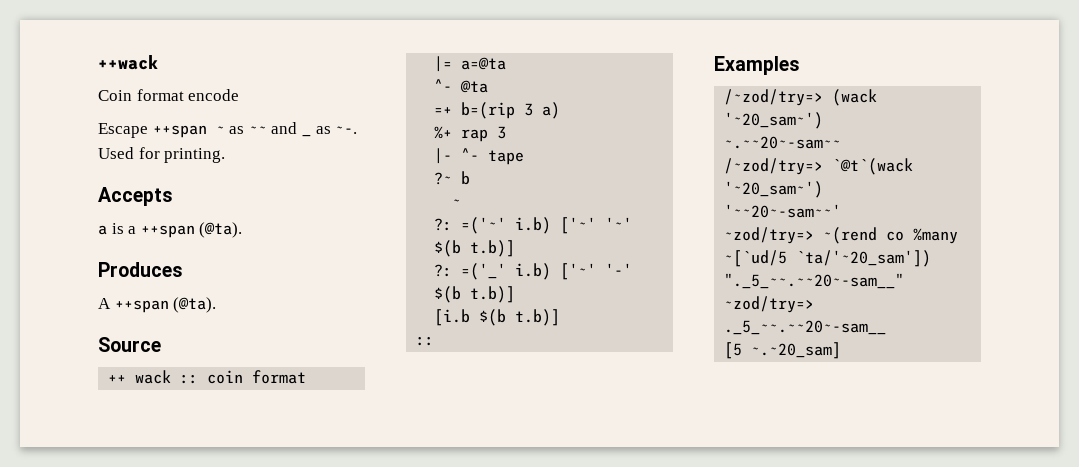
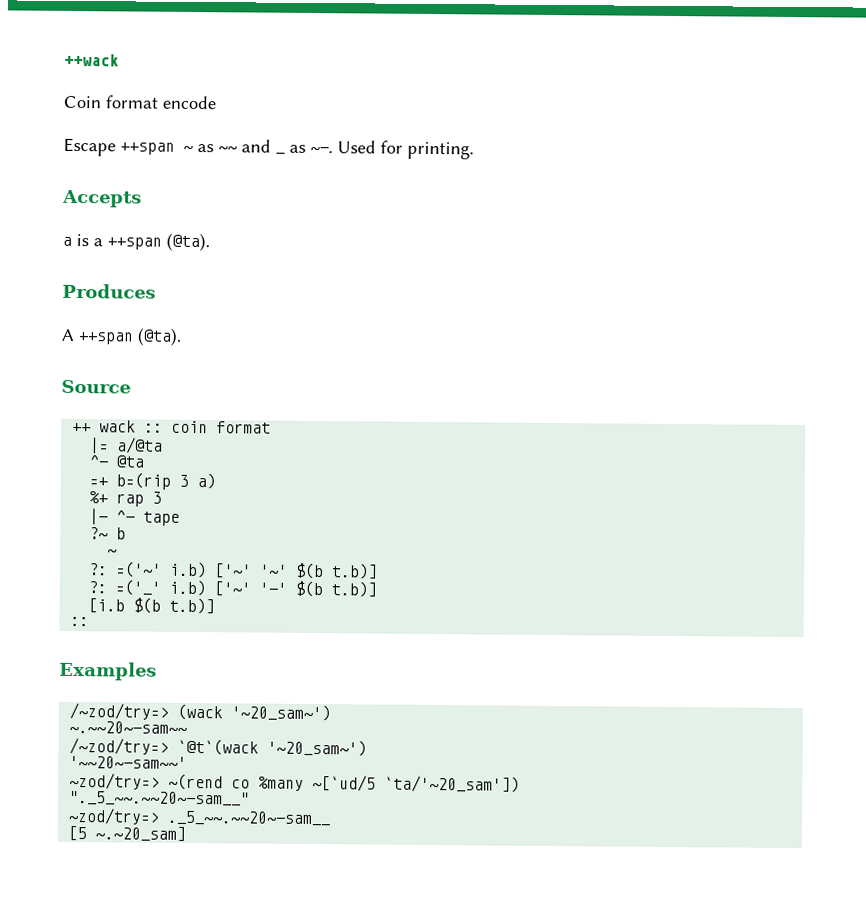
[461,57,507,70] a=@ta -> [117,437,164,454] a/@ta

